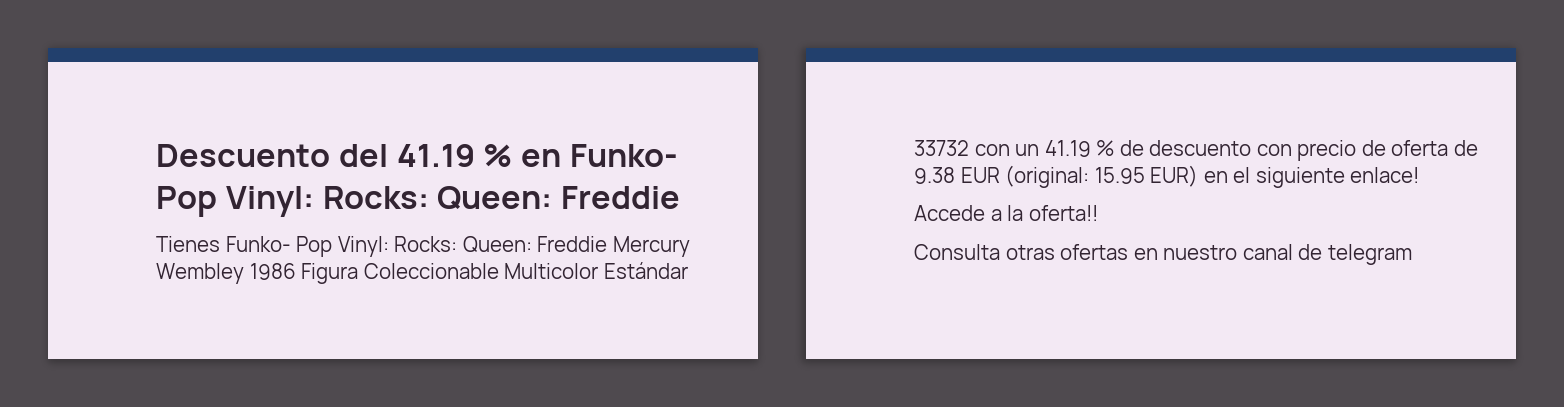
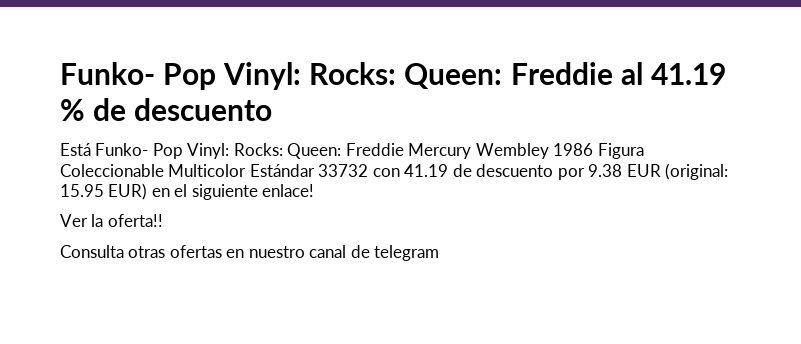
[156,144,678,167] [156,186,681,217] [156,236,220,252] Descuento del 41.19 % en Funko- Pop Vinyl: Rocks: Queen: Freddie // Tienes -> [60,62,726,90] [60,98,273,121] [60,143,91,156] Funko- Pop Vinyl: Rocks: Queen: Freddie al 41.19 % de descuento // Está
[1015,140,1478,161] un 41.19 % de descuento con precio de oferta de -> [404,164,585,180] 41.19 de descuento por
[914,205,1002,221] Accede a -> [60,214,88,227] Ver

